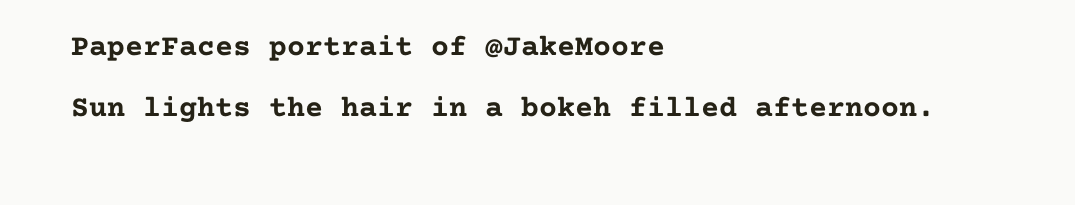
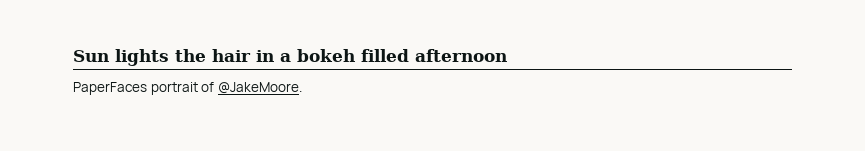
[71,35,665,61] PaperFaces portrait of @JakeMoore // -> (73, 56) none
[755,96,935,117] afternoon. -> [415,49,507,62] [73,82,302,95] afternoon // PaperFaces portrait of @JakeMoore.

